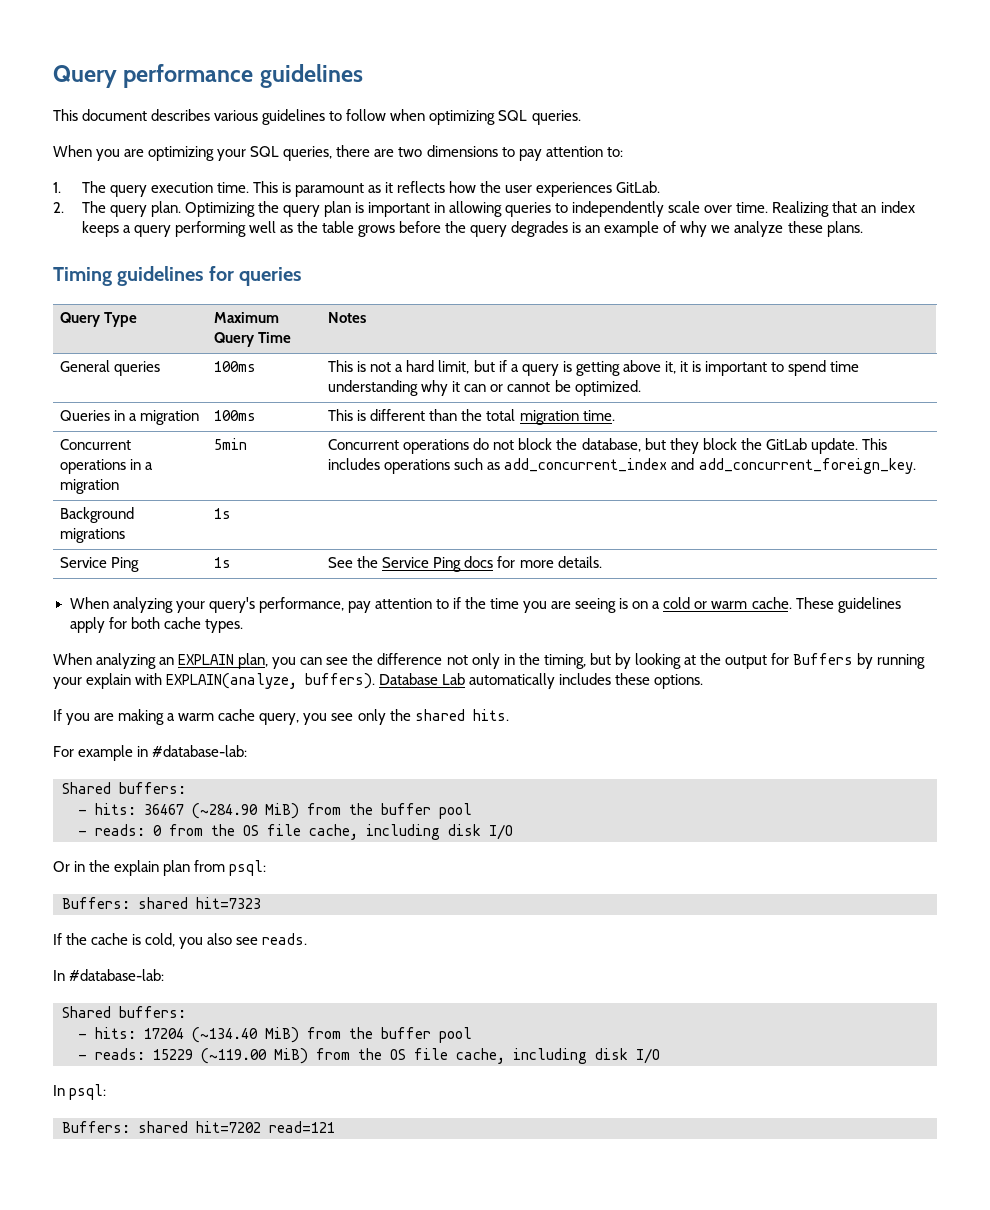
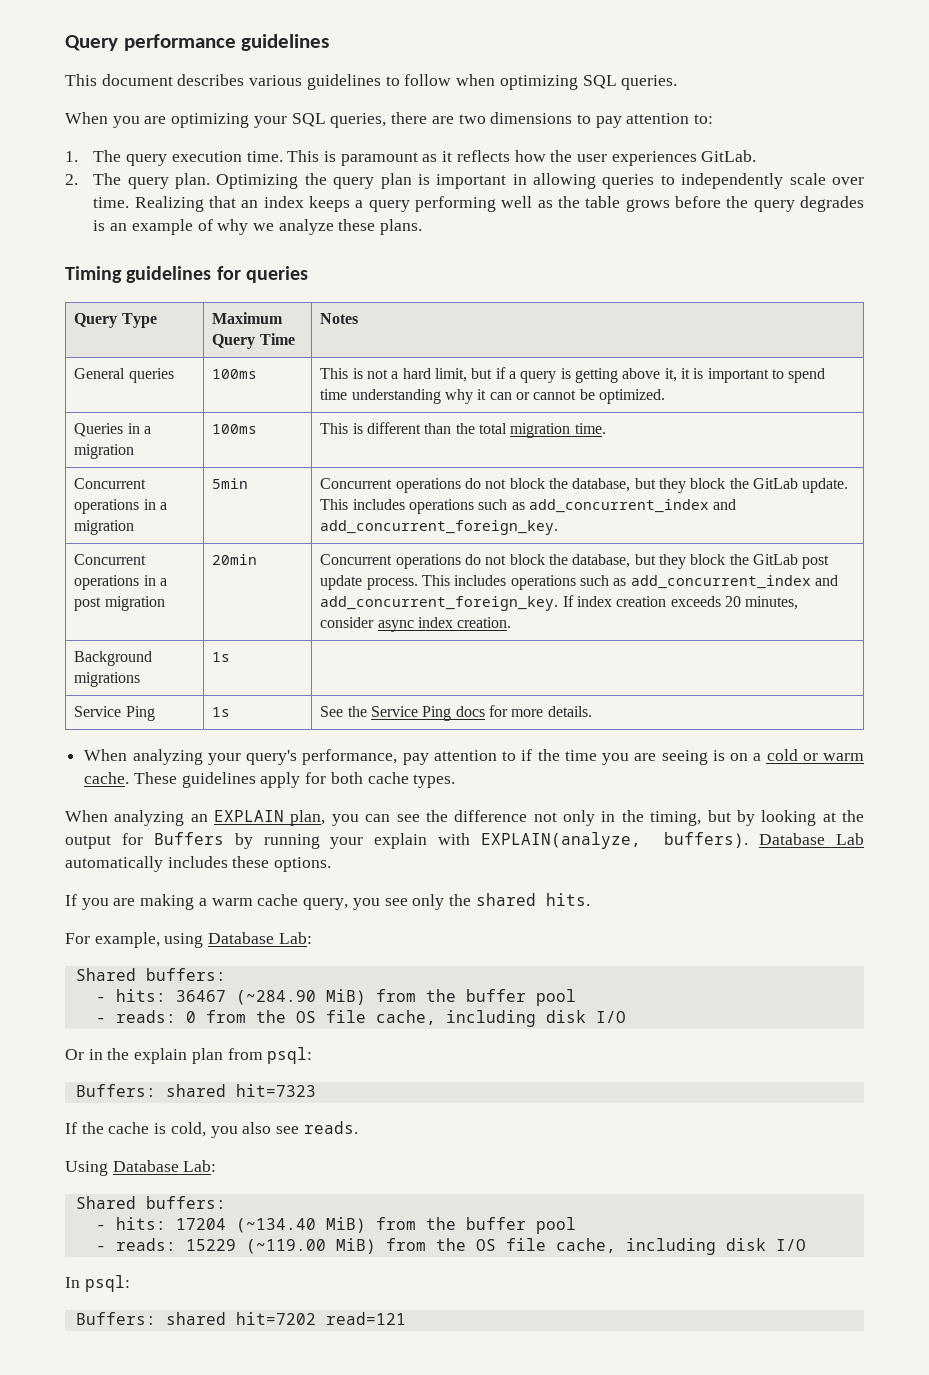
(916, 466) none -> [74,554,147,565] [74,575,168,590] [74,596,165,611] [212,554,258,565] [320,554,830,569] [320,575,839,590] [320,595,799,611] [320,617,512,632] // Concurrent operations in a post migration | 20min | Concurrent operations do not block the database, but they block the GitLab post update process. This includes operations such as add_concurrent_index and add_concurrent_foreign_key. If index creation exceeds 20 minutes, consider async index creation.
[78,745,248,761] example in #database-lab: -> [94,932,312,948] example, using Database Lab:
[53,969,165,981] In #database-lab: -> [65,1160,217,1176] Using Database Lab:

